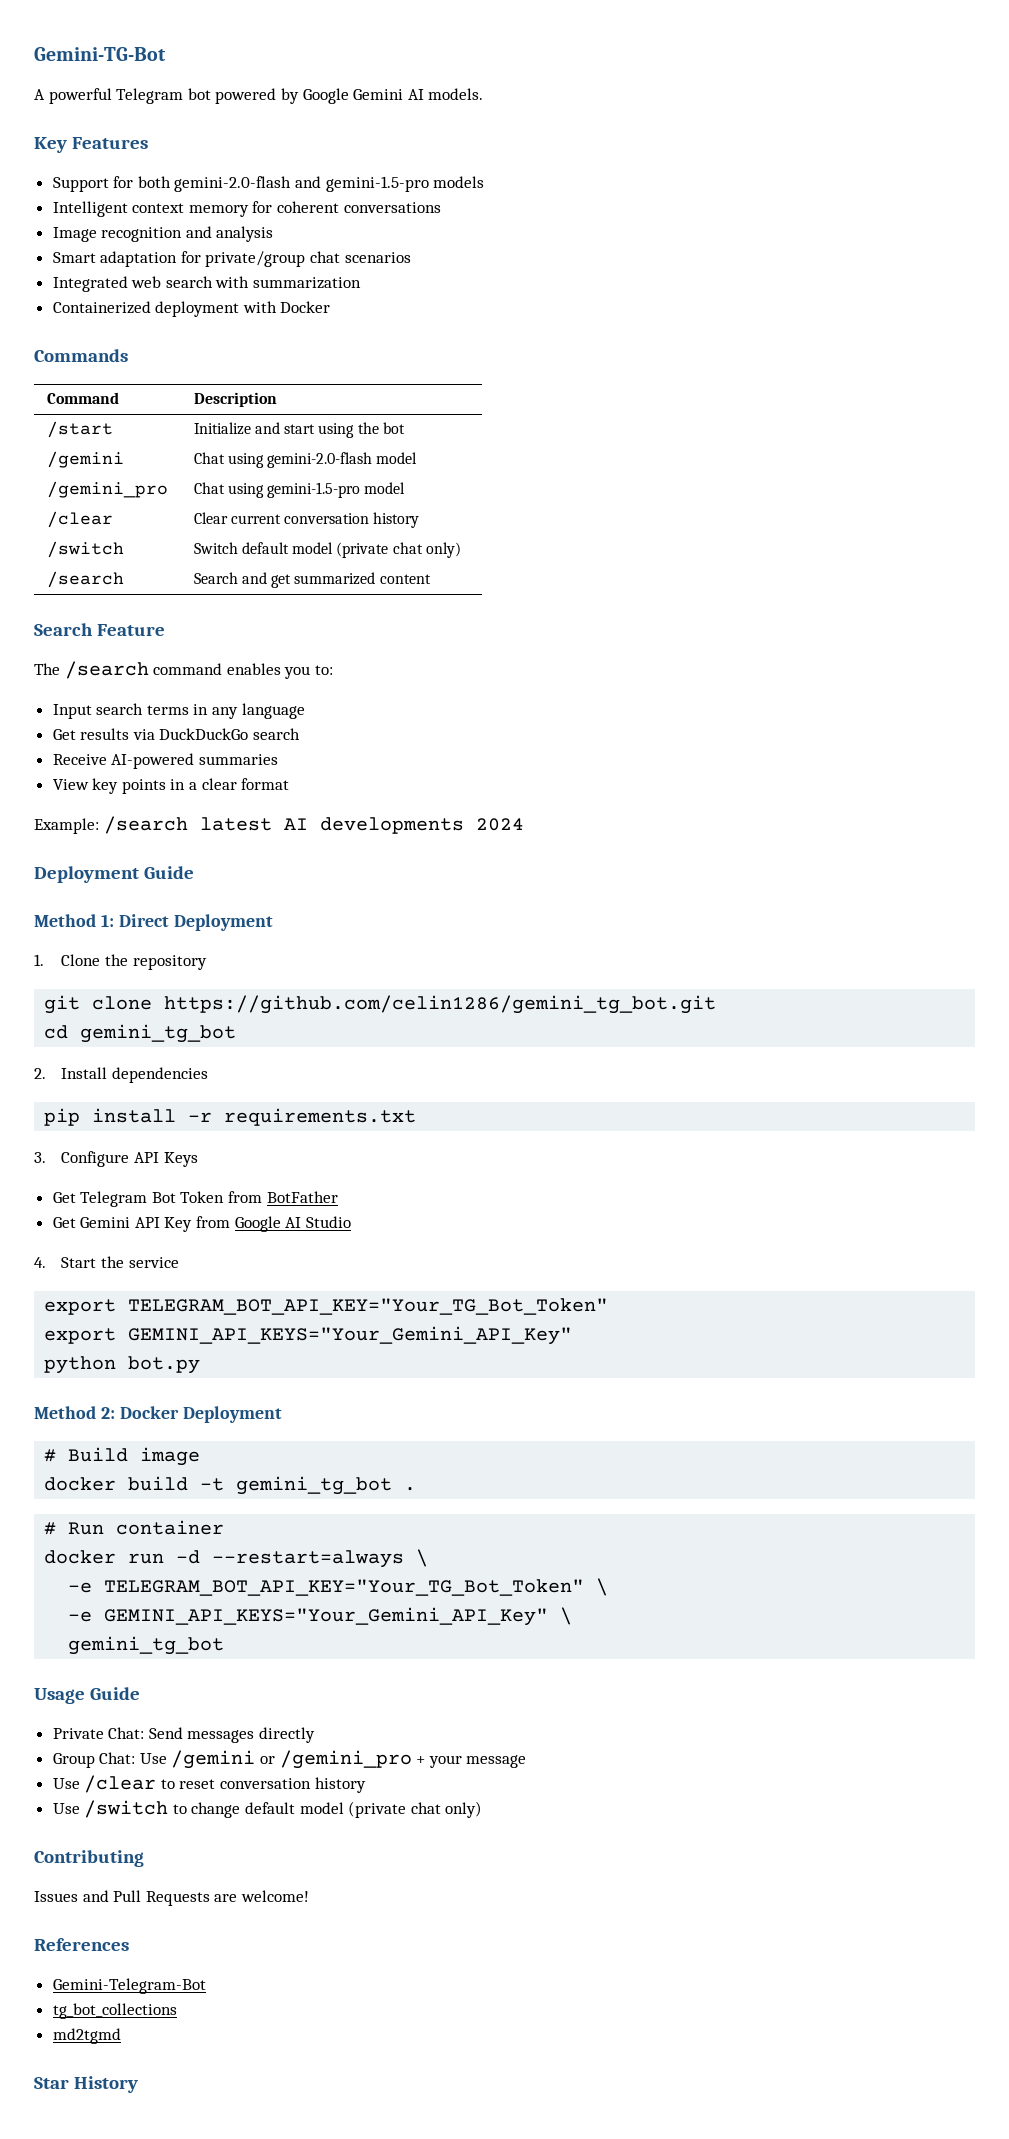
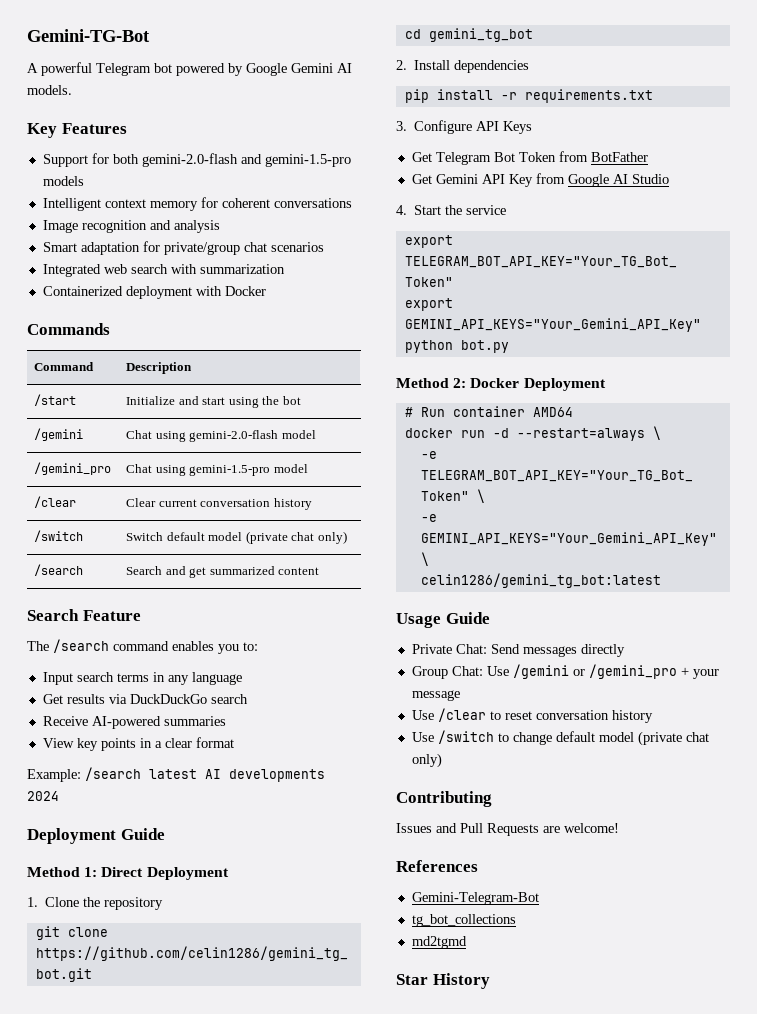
[44,1447,201,1466] [44,1476,417,1495] // # Build image // docker build -t gemini_tg_bot . -> (606, 384) none
(225, 1527) none -> [532,407,573,417] AMD64
[68,1636,225,1655] gemini_tg_bot -> [420,573,661,588] celin1286/gemini_tg_bot:latest

